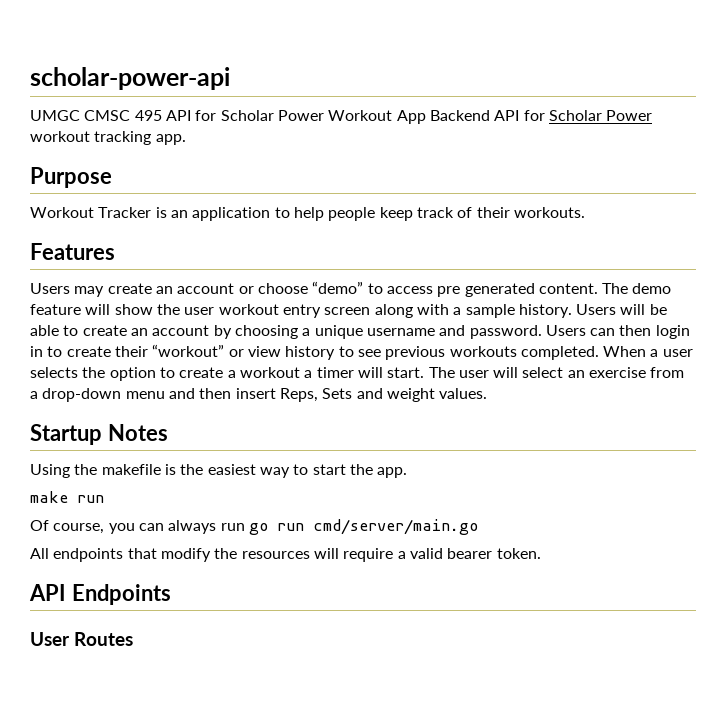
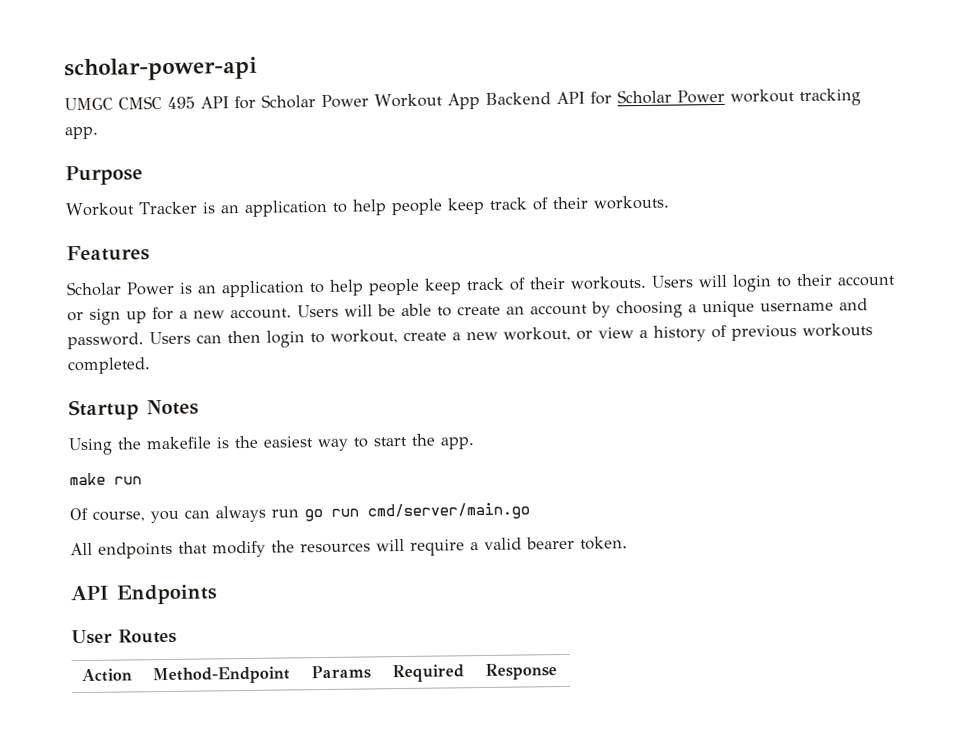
[30,281,672,297] [30,304,572,318] Users may create an account or choose “demo” to access pre generated content. The demo feature will show the user workout entry screen along with a sample history. -> [66,273,896,298] [67,306,292,325] Scholar Power is an application to help people keep track of their workouts. Users will login to their account or sign up for a new account.
[30,344,693,360] [30,367,685,381] [30,388,488,402] in to create their “workout” or view history to see previous workouts completed. When a user selects the option to create a workout a timer will start. The user will select an exercise from a drop-down menu and then insert Reps, Sets and weight values. -> [310,323,873,344] [67,357,151,375] to workout, create a new workout, or view a history of previous workouts completed.
(133, 639) none -> [81,668,133,683] [152,666,291,685] [311,665,372,680] [392,664,465,683] [485,663,558,680] // Action | Method-Endpoint | Params | Required | Response

